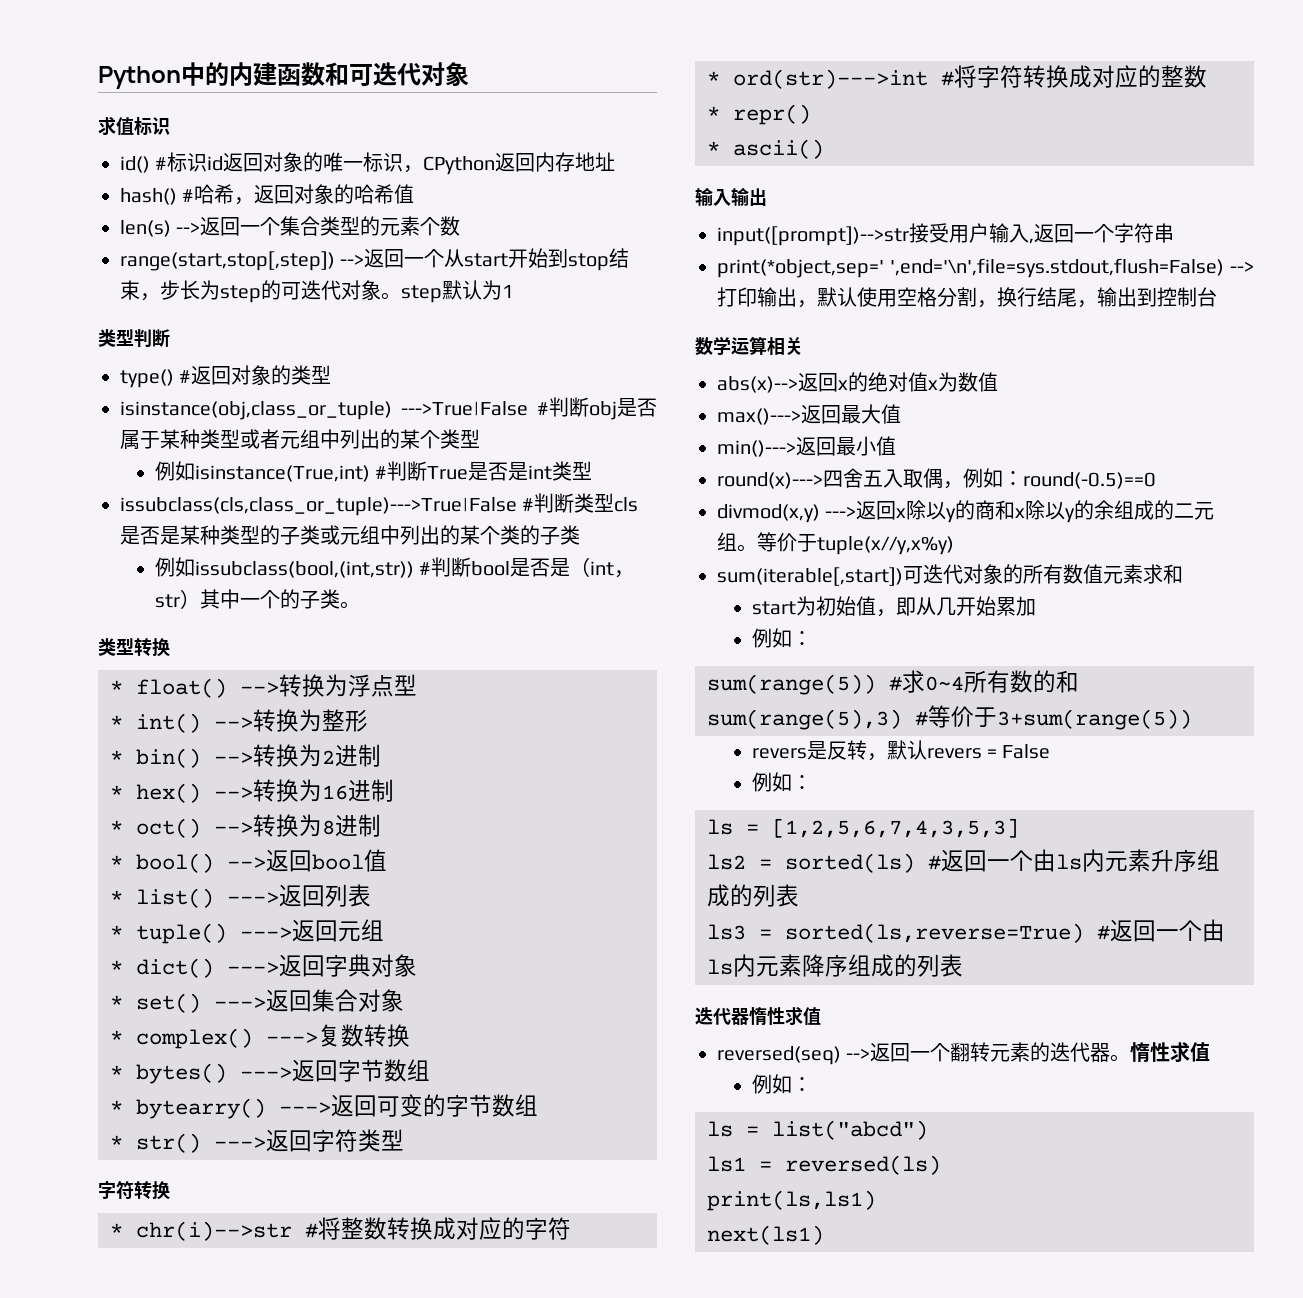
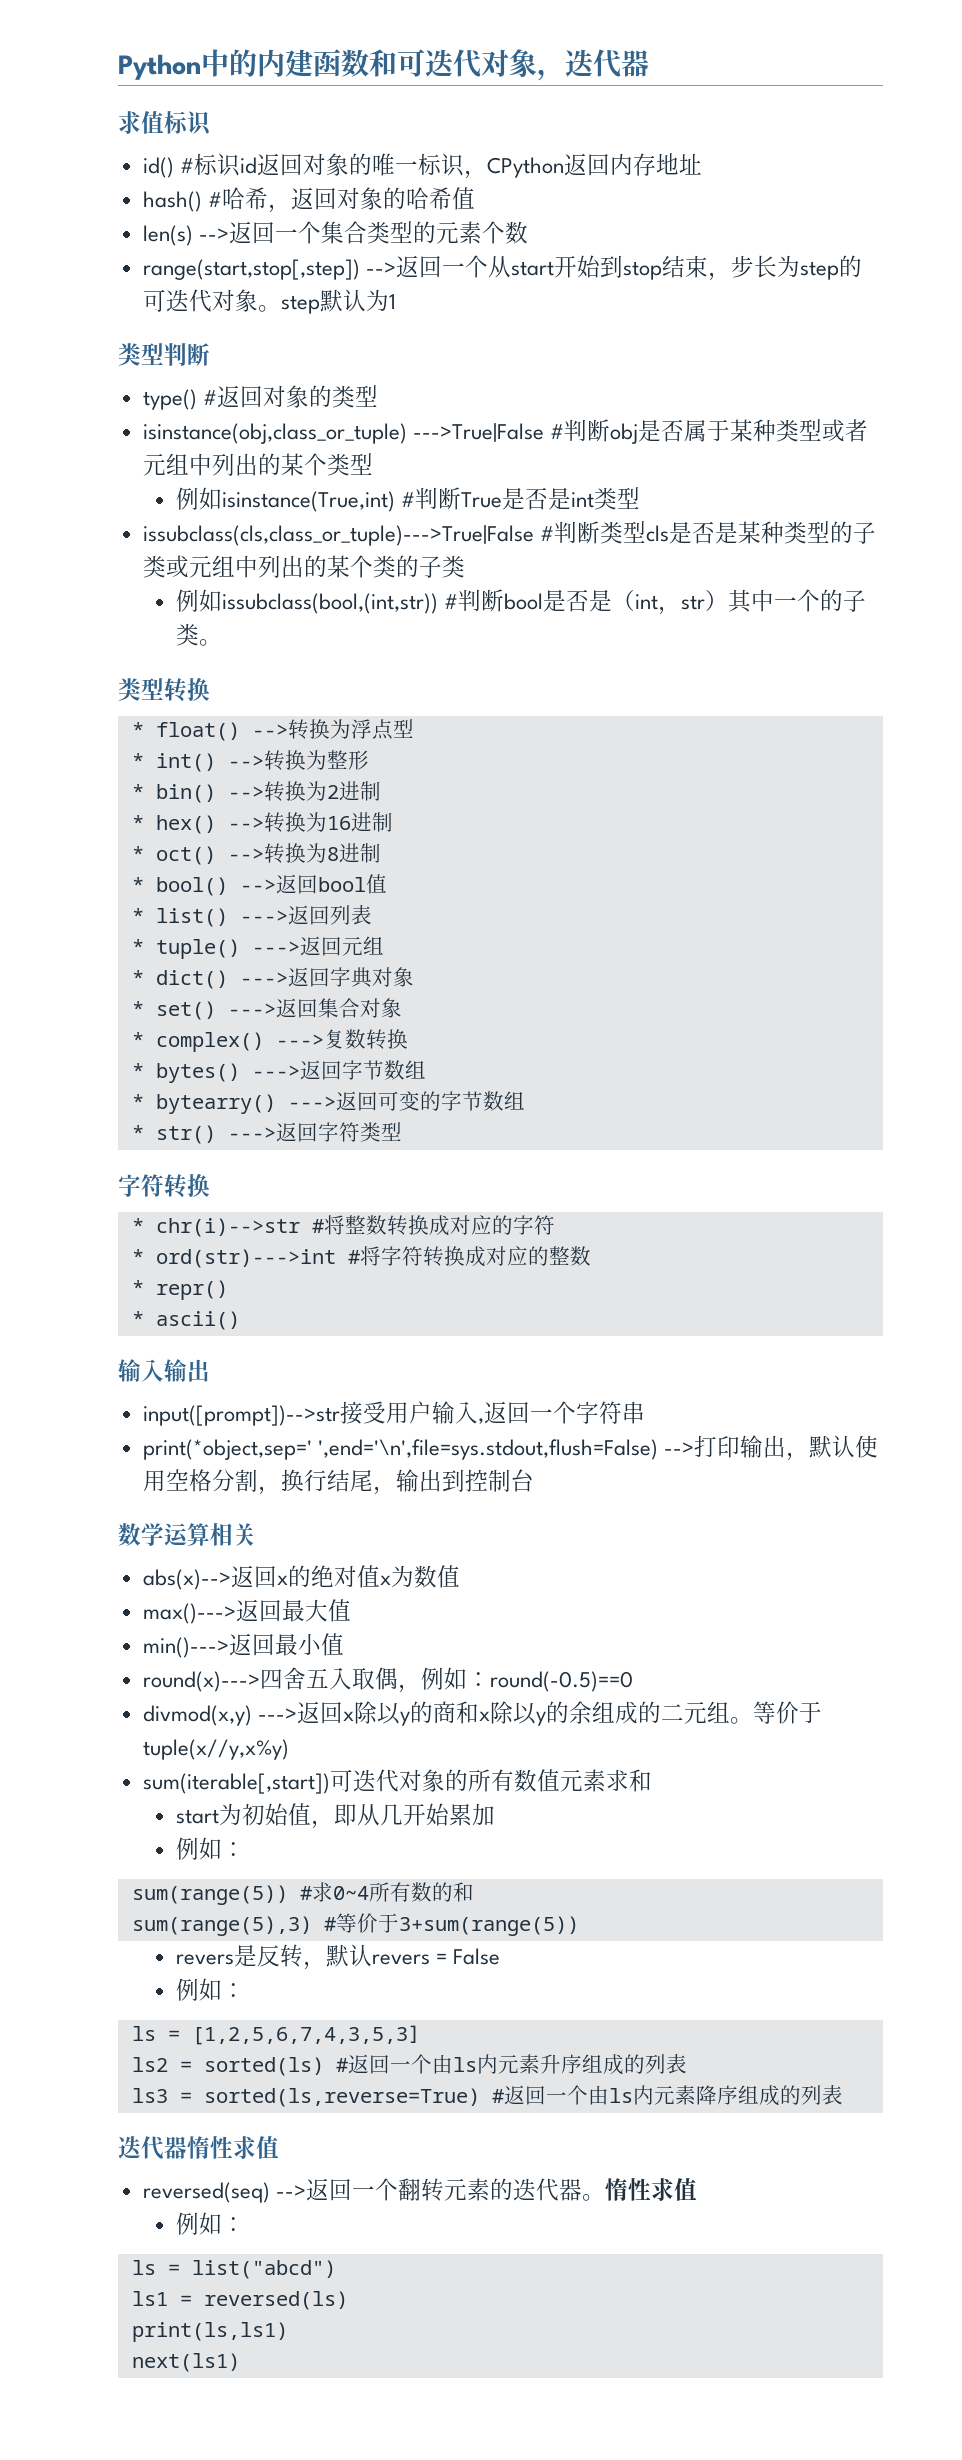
(469, 74) none -> [537,49,649,81] ，迭代器

